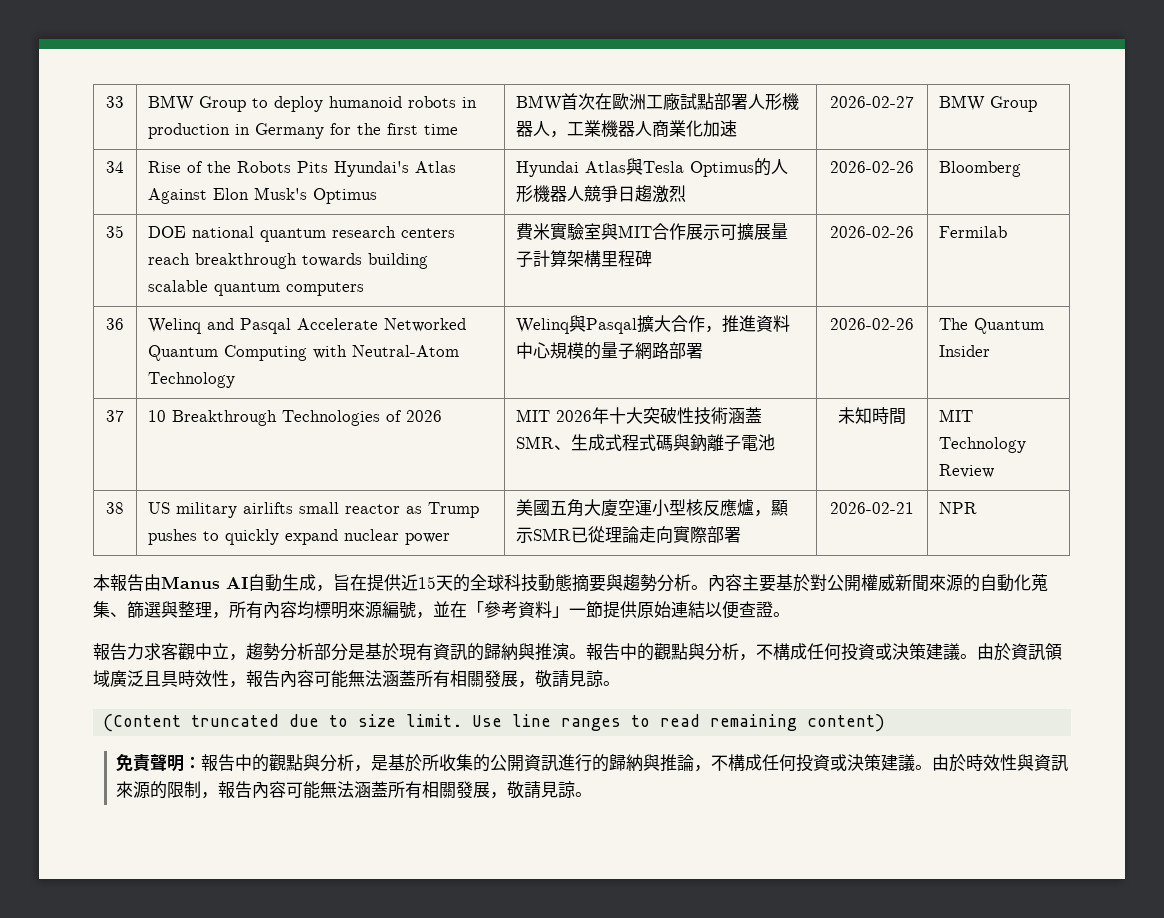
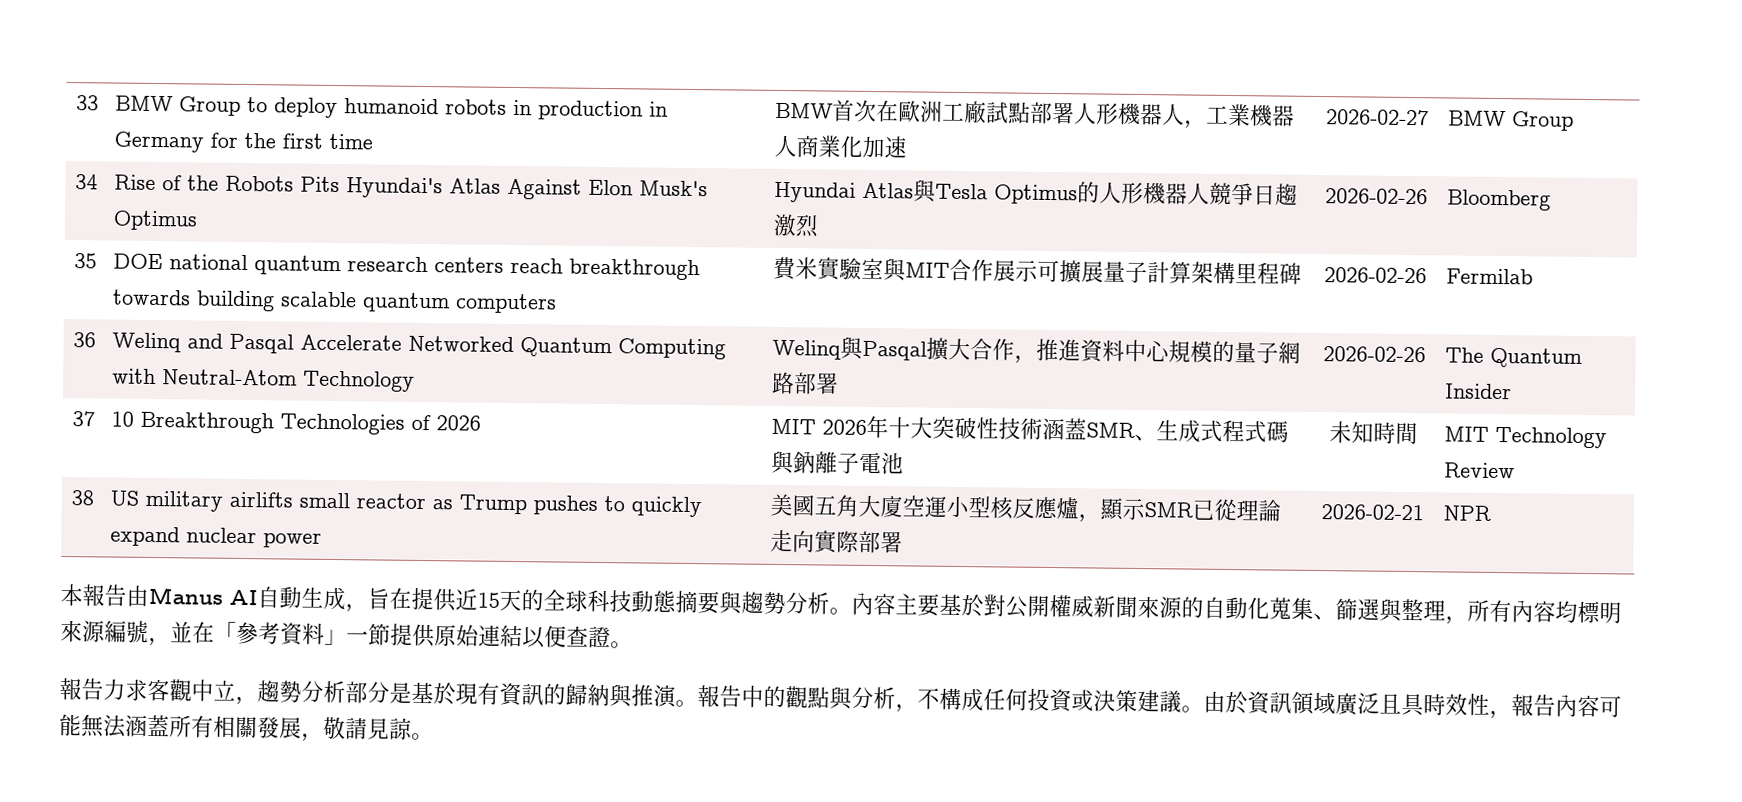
[103,714,886,732] [116,754,1069,772] [116,781,593,799] // (Content truncated due to size limit. Use line ranges to read remaining content) // 免責聲明：報告中的觀點與分析，是基於所收集的公開資訊進行的歸納與推論，不構成任何投資或決策建議。由於時效性與資訊來源的限制，報告內容可能無法涵蓋所有相關發展，敬請見諒。 -> (434, 736) none

